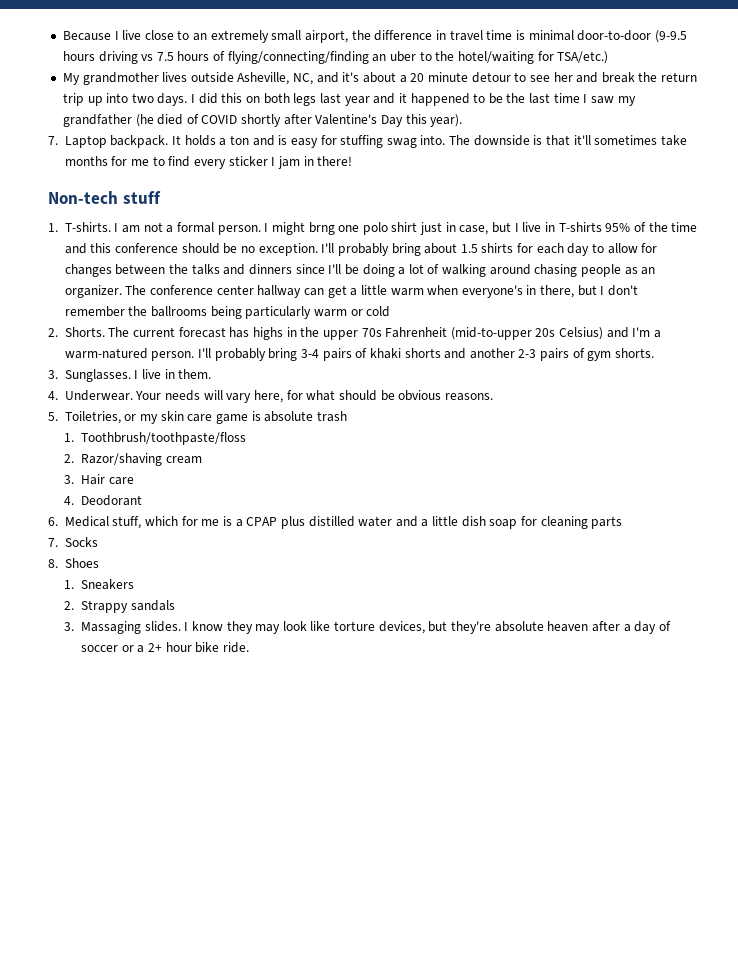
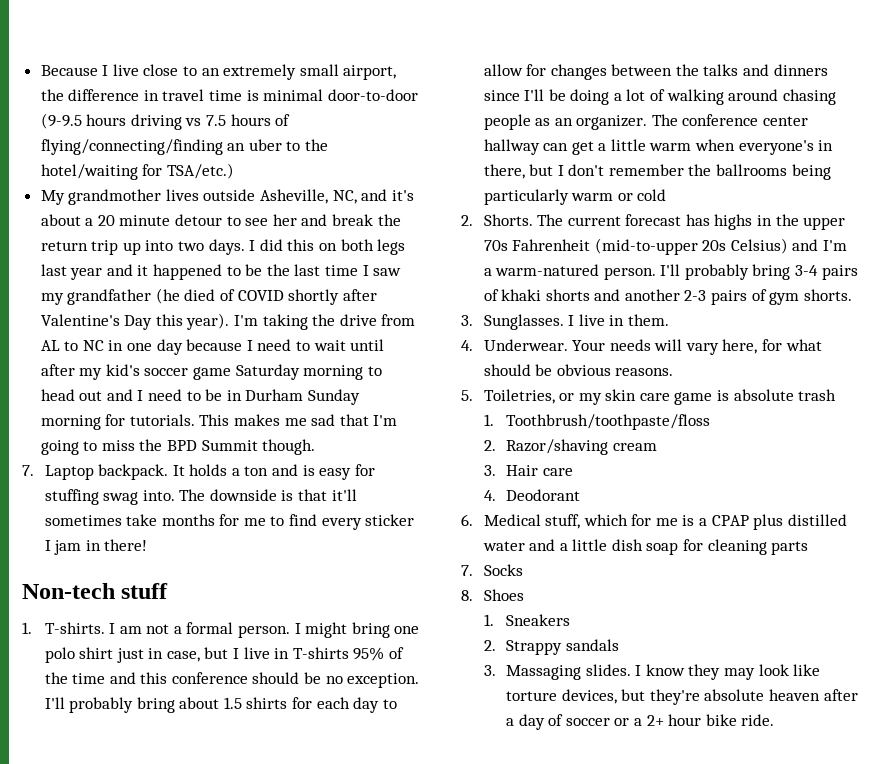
(463, 120) none -> [234,314,416,330] [40,339,385,355] [40,364,382,380] [40,389,361,405] [40,414,398,430] [40,439,316,455] I'm taking the drive from AL to NC in one day because I need to wait until after my kid's soccer game Saturday morning to head out and I need to be in Durham Sunday morning for tutorials. This makes me sad that I'm going to miss the BPD Summit though.
[308,222,335,235] brng -> [351,622,390,638] bring

